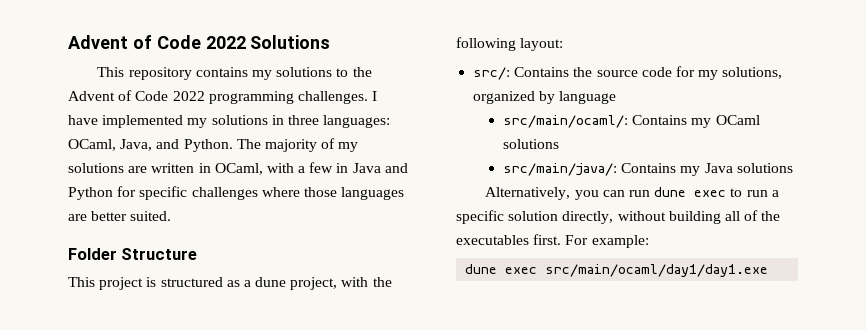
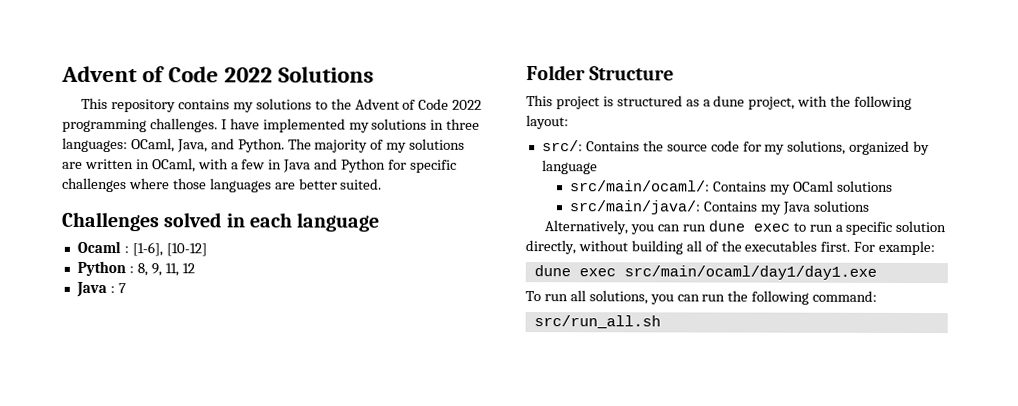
(172, 216) none -> [61,211,380,232] [76,240,207,257] [76,260,195,277] [75,281,126,298] // Challenges solved in each language // Ocaml : [1-6], [10-12] // Python : 8, 9, 11, 12 // Java : 7
(769, 270) none -> [525,290,878,305] [533,315,661,329] // To run all solutions, you can run the following command: // src/run_all.sh

